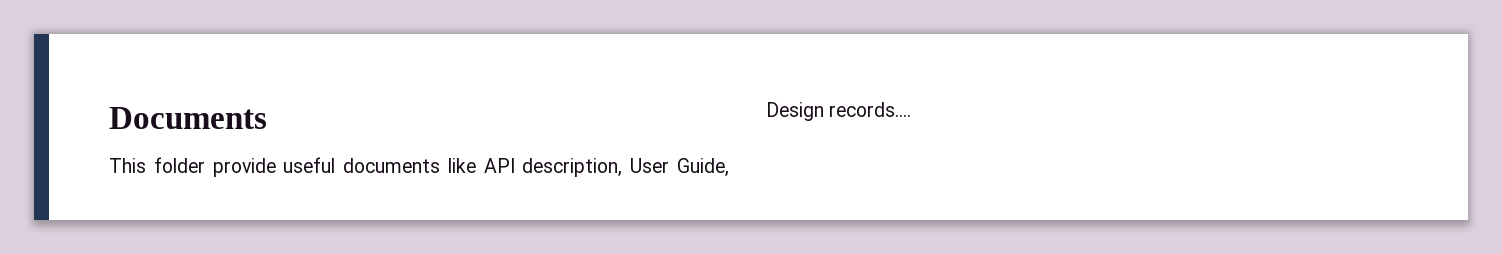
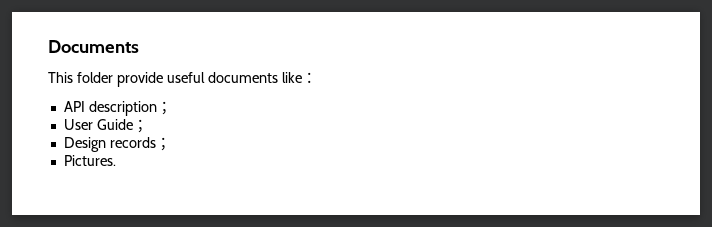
[483,158,729,177] [766,102,912,121] API description, User Guide, Design records.... -> [301,72,317,83] [63,101,172,116] [63,119,148,133] [63,137,171,152] [63,155,116,166] ： // API description； // User Guide； // Design records； // Pictures.

